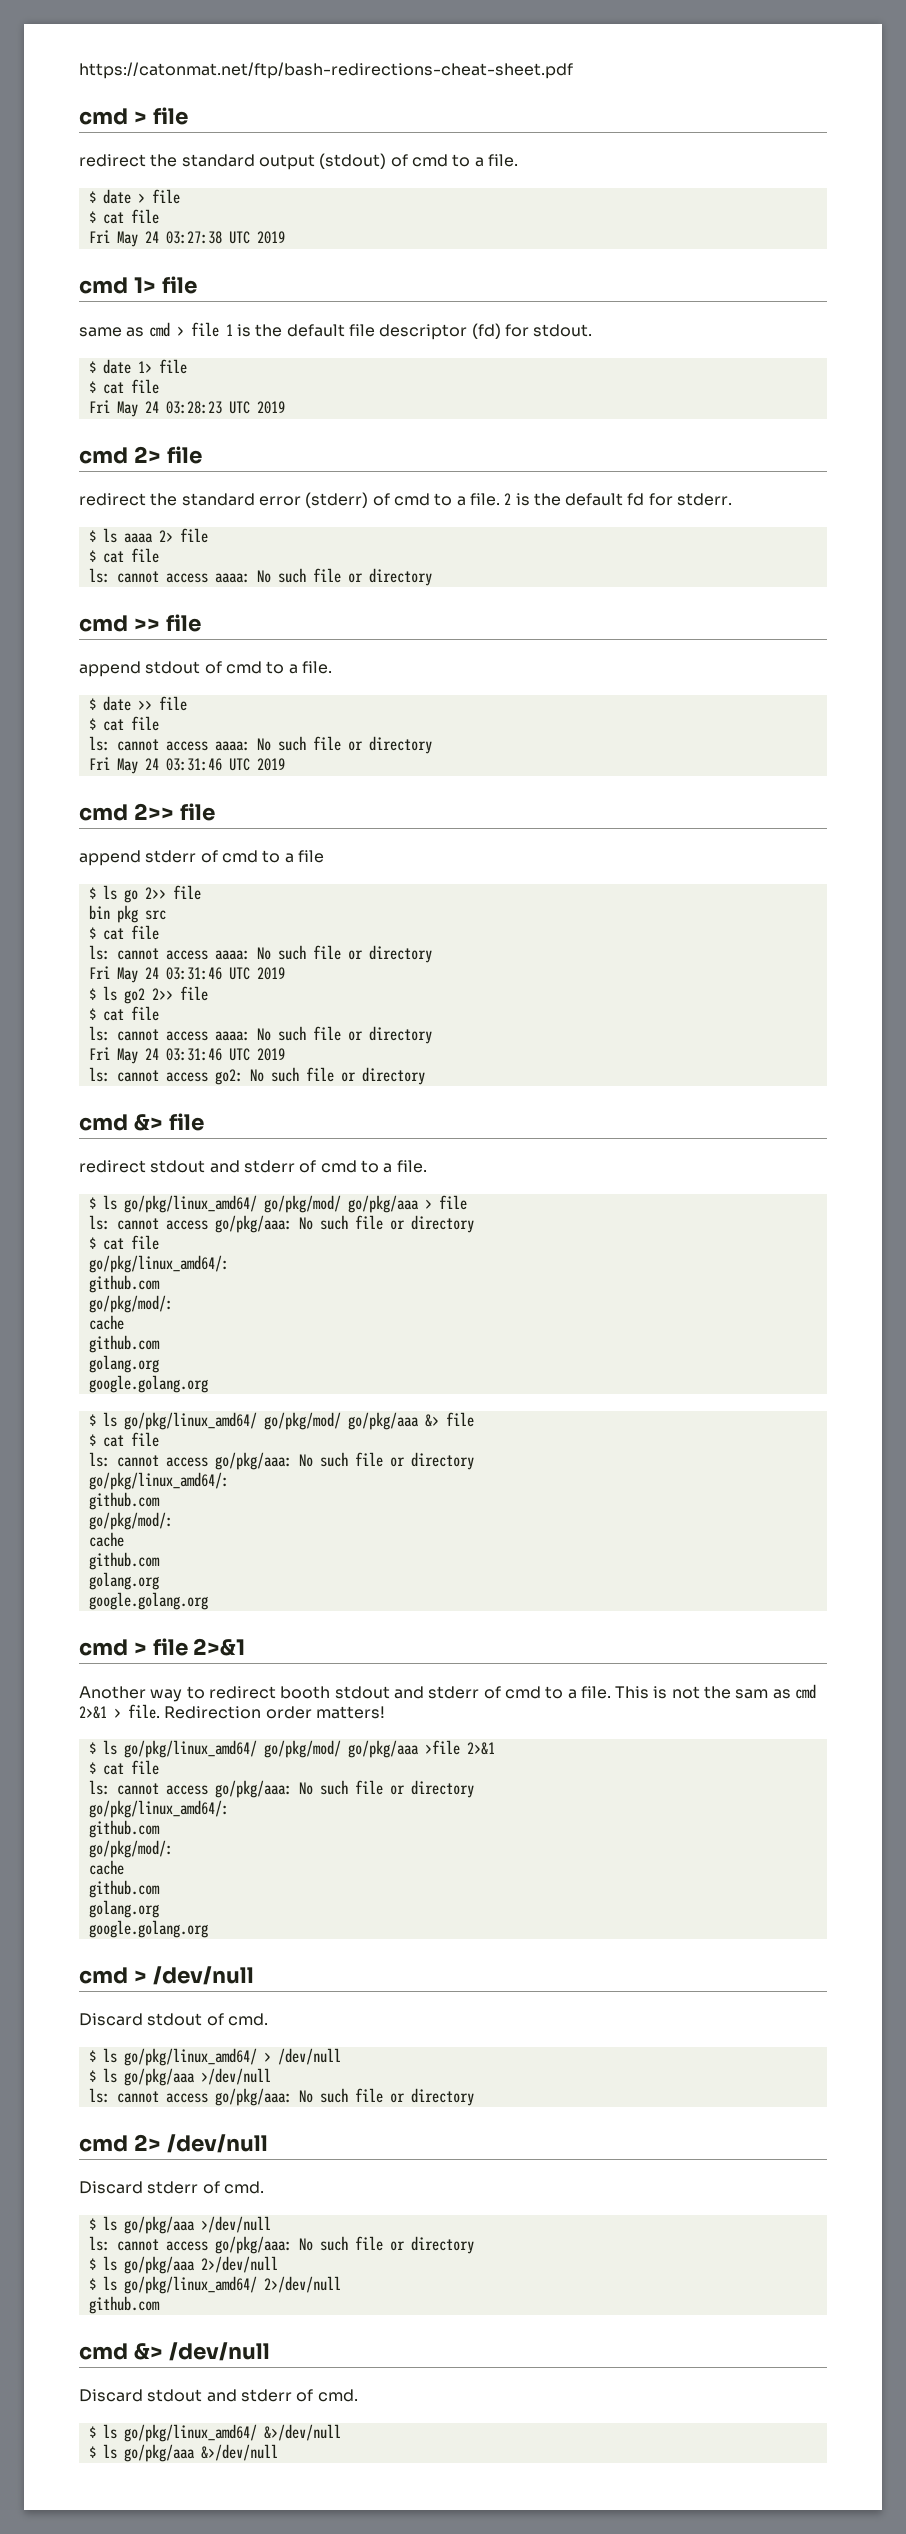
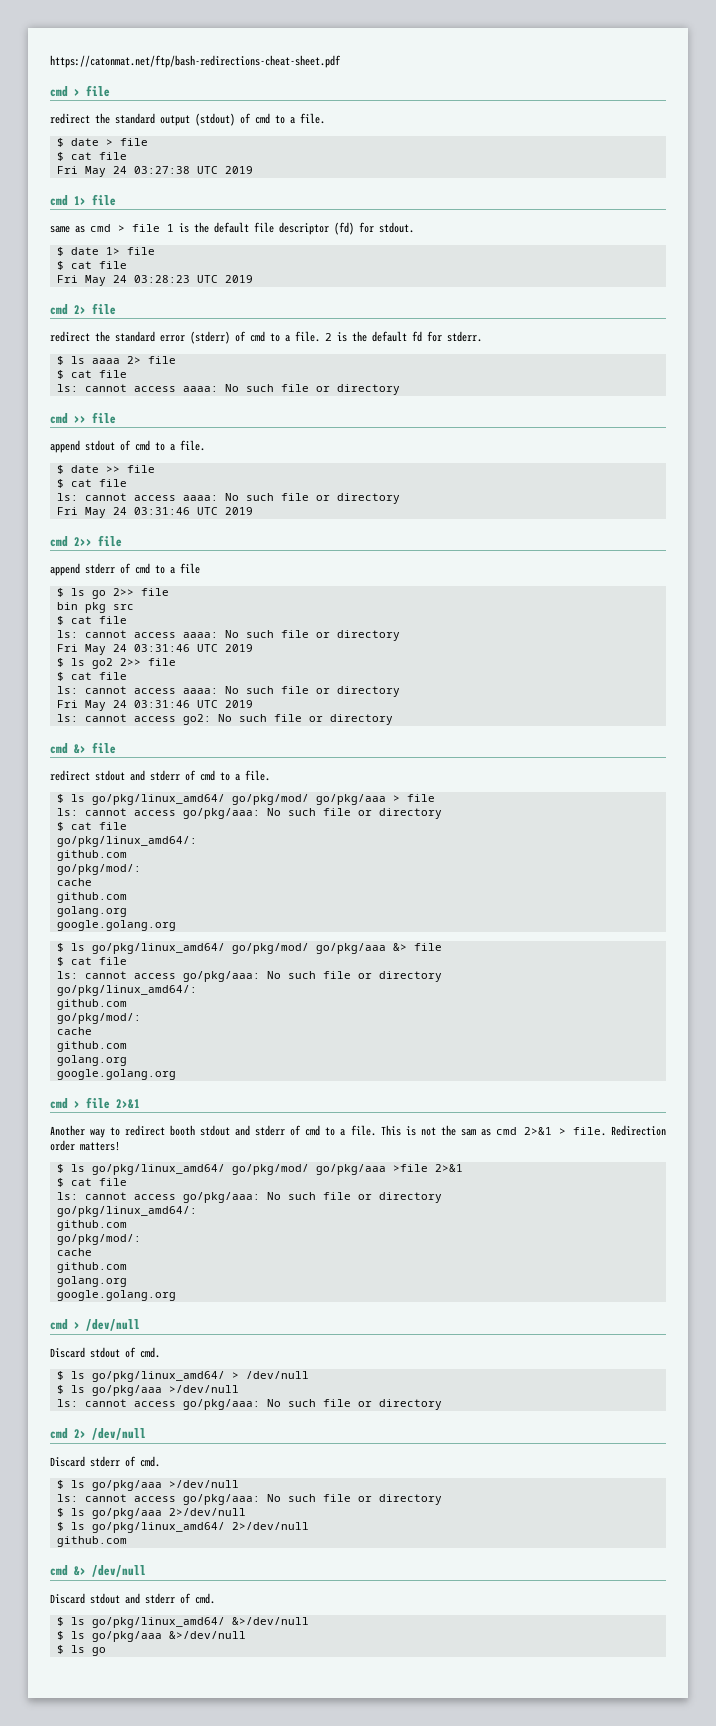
(278, 2452) none -> [56,1645,106,1656] // $ ls go

